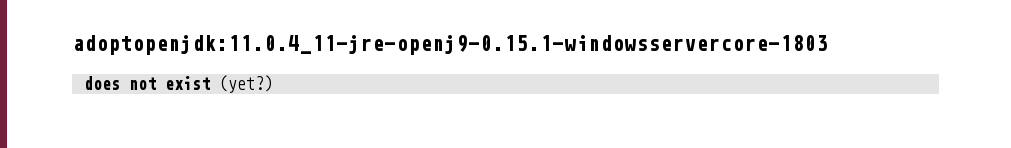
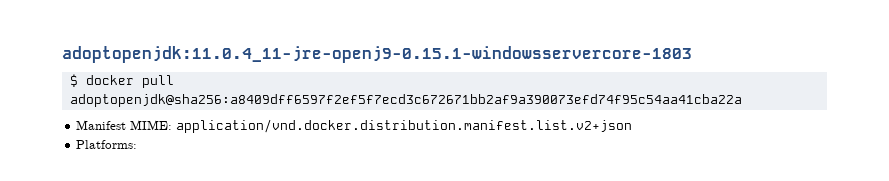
[84,75,273,93] does not exist (yet?) -> [69,74,174,88] [69,94,742,107] [76,119,633,133] [76,140,138,149] $ docker pull adoptopenjdk@sha256:a8409dff6597f2ef5f7ecd3c672671bb2af9a390073efd74f95c54aa41cba22a // Manifest MIME: application/vnd.docker.distribution.manifest.list.v2+json // Platforms:

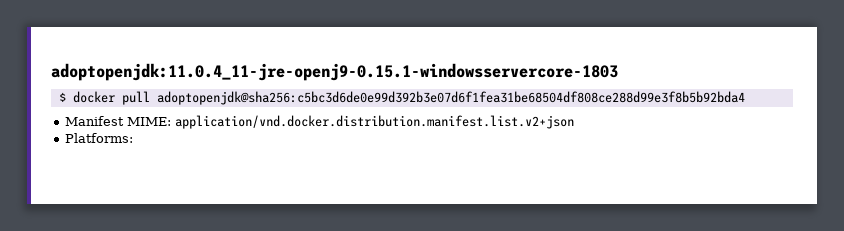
[69,94,742,107] adoptopenjdk@sha256:a8409dff6597f2ef5f7ecd3c672671bb2af9a390073efd74f95c54aa41cba22a -> [156,91,745,105] adoptopenjdk@sha256:c5bc3d6de0e99d392b3e07d6f1fea31be68504df808ce288d99e3f8b5b92bda4

